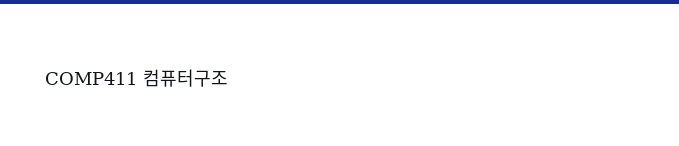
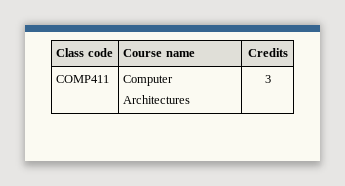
[45,69,228,87] COMP411 컴퓨터구조 -> [56,48,113,57] [123,49,195,57] [247,48,288,57] [56,75,110,83] [123,75,174,86] [123,95,191,104] [264,75,271,83] Class code | Course name | Credits // COMP411 | Computer Architectures | 3

